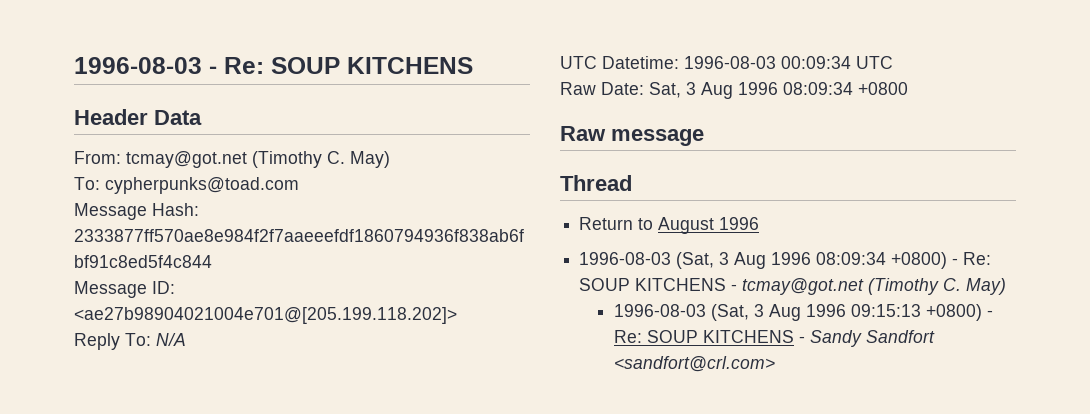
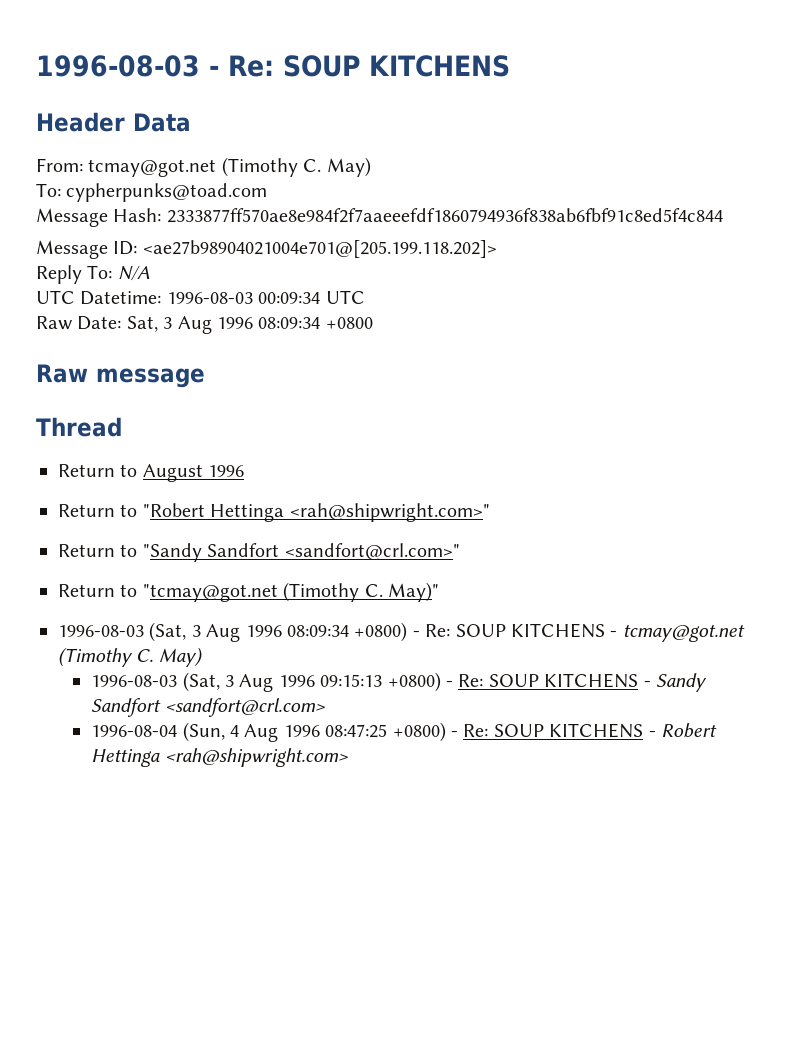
(760, 223) none -> [58,503,490,522] [58,543,460,562] [58,582,439,602] // Return to "Robert Hettinga <rah@shipwright.com>" // Return to "Sandy Sandfort <sandfort@crl.com>" // Return to "tcmay@got.net (Timothy C. May)"
(775, 364) none -> [91,722,718,742] [91,748,348,767] // 1996-08-04 (Sun, 4 Aug 1996 08:47:25 +0800) - Re: SOUP KITCHENS - Robert Hettinga <rah@shipwright.com>

